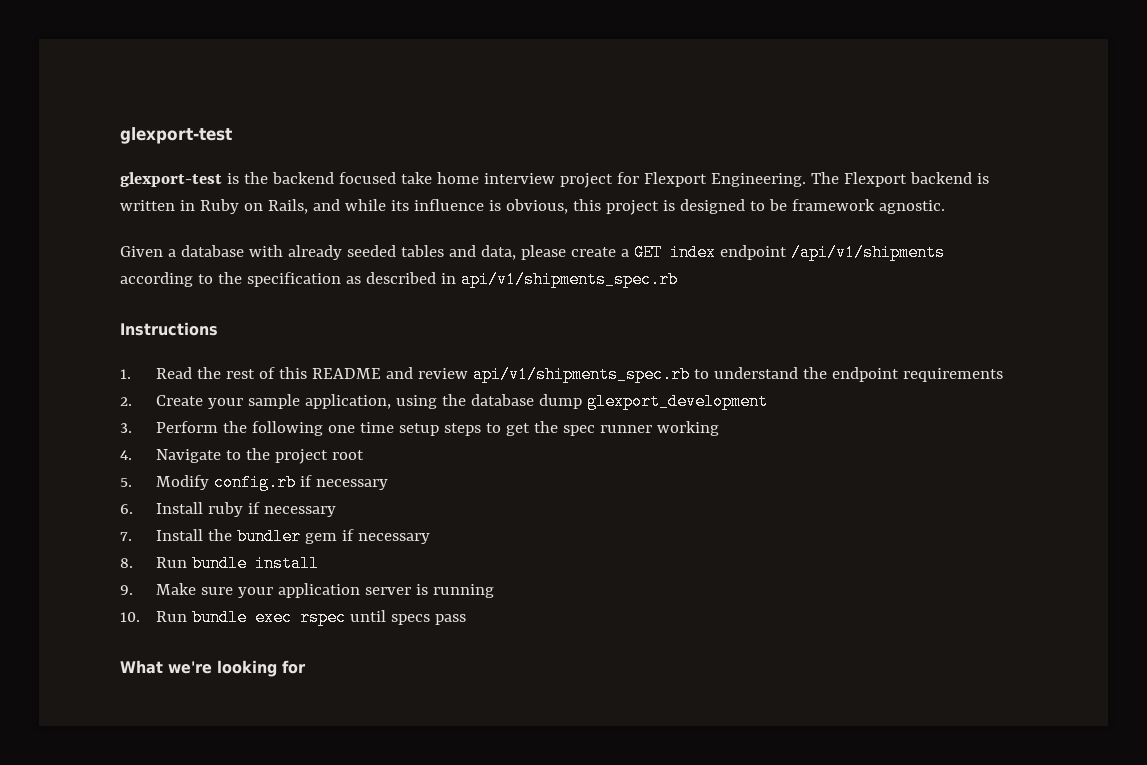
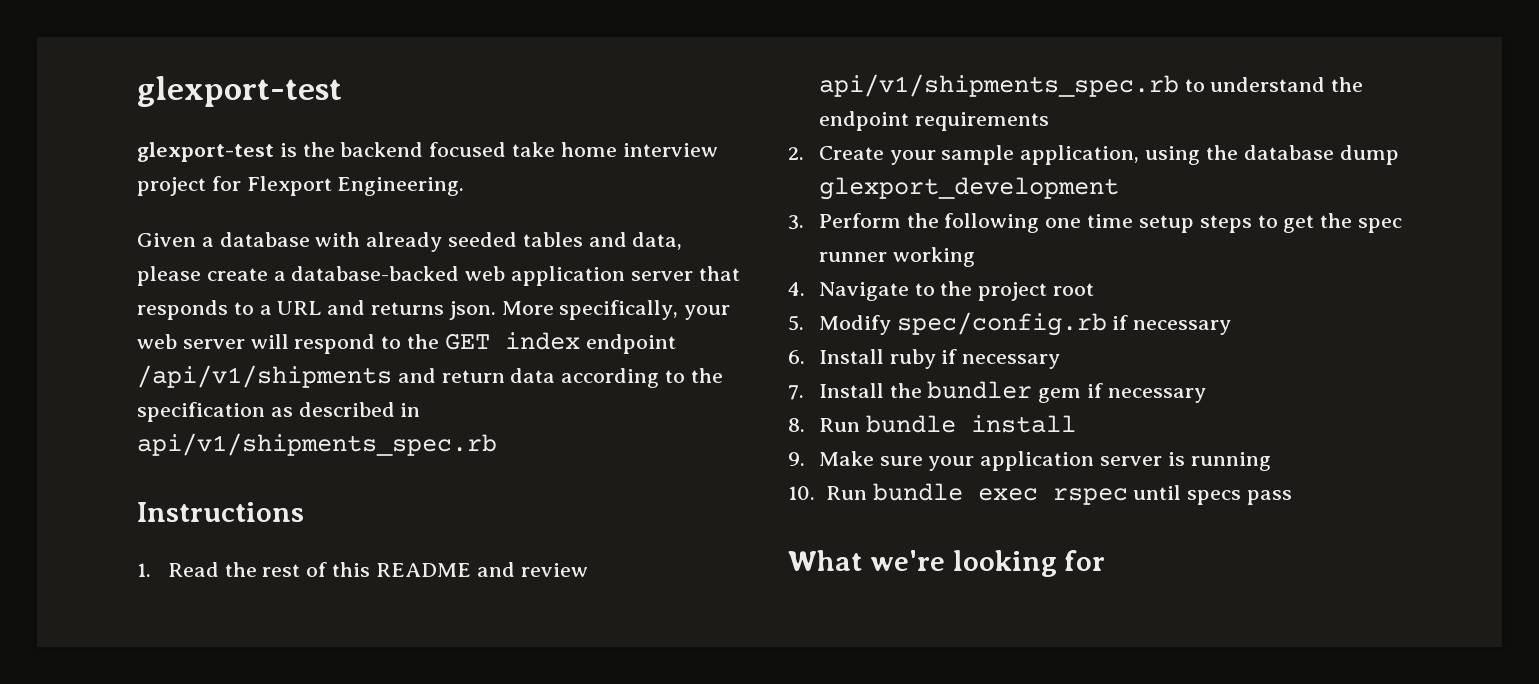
[810,172,989,187] [120,199,945,215] The Flexport backend is written in Ruby on Rails, and while its influence is obvious, this project is designed to be framework agnostic. -> (465, 186) none
(629, 253) none -> [291,266,740,286] [137,300,731,320] [137,334,440,354] database-backed web application server that responds to a URL and returns json. More specifically, your web server will respond to the
(945, 252) none -> [397,368,556,383] and return data
[214,474,297,491] config.rb -> [896,312,1107,336] spec/config.rb

